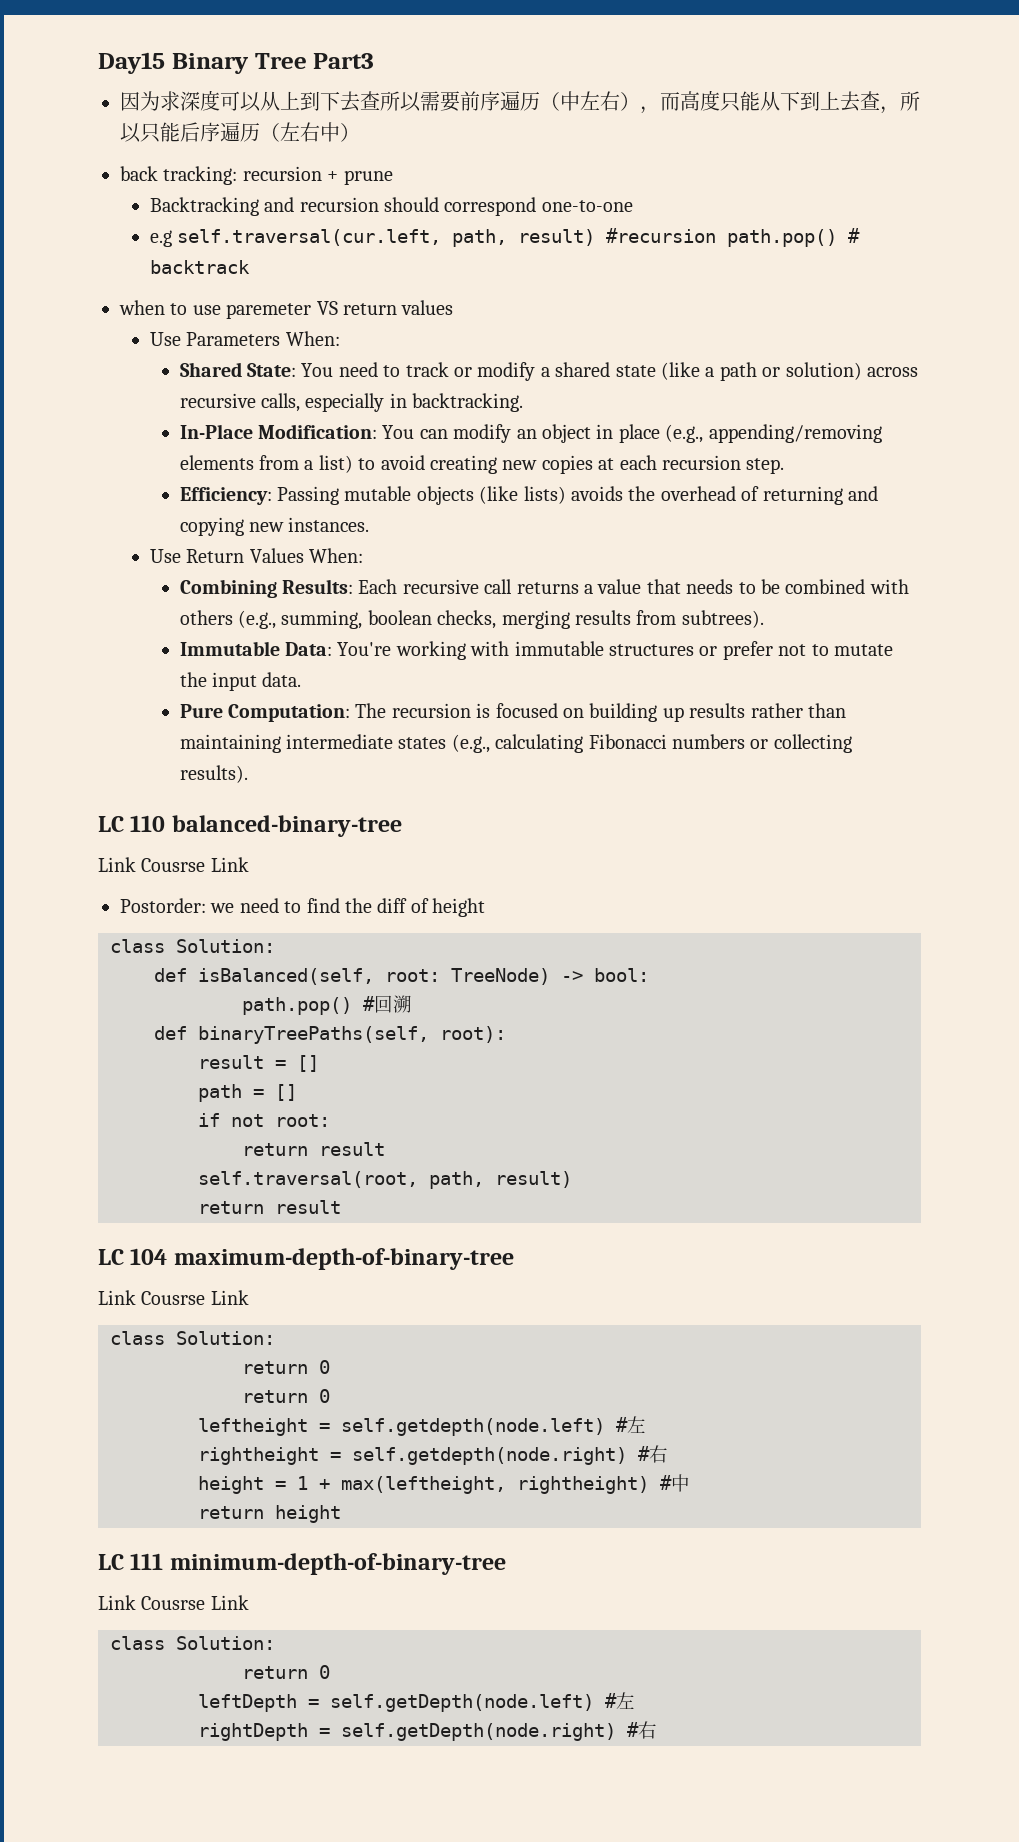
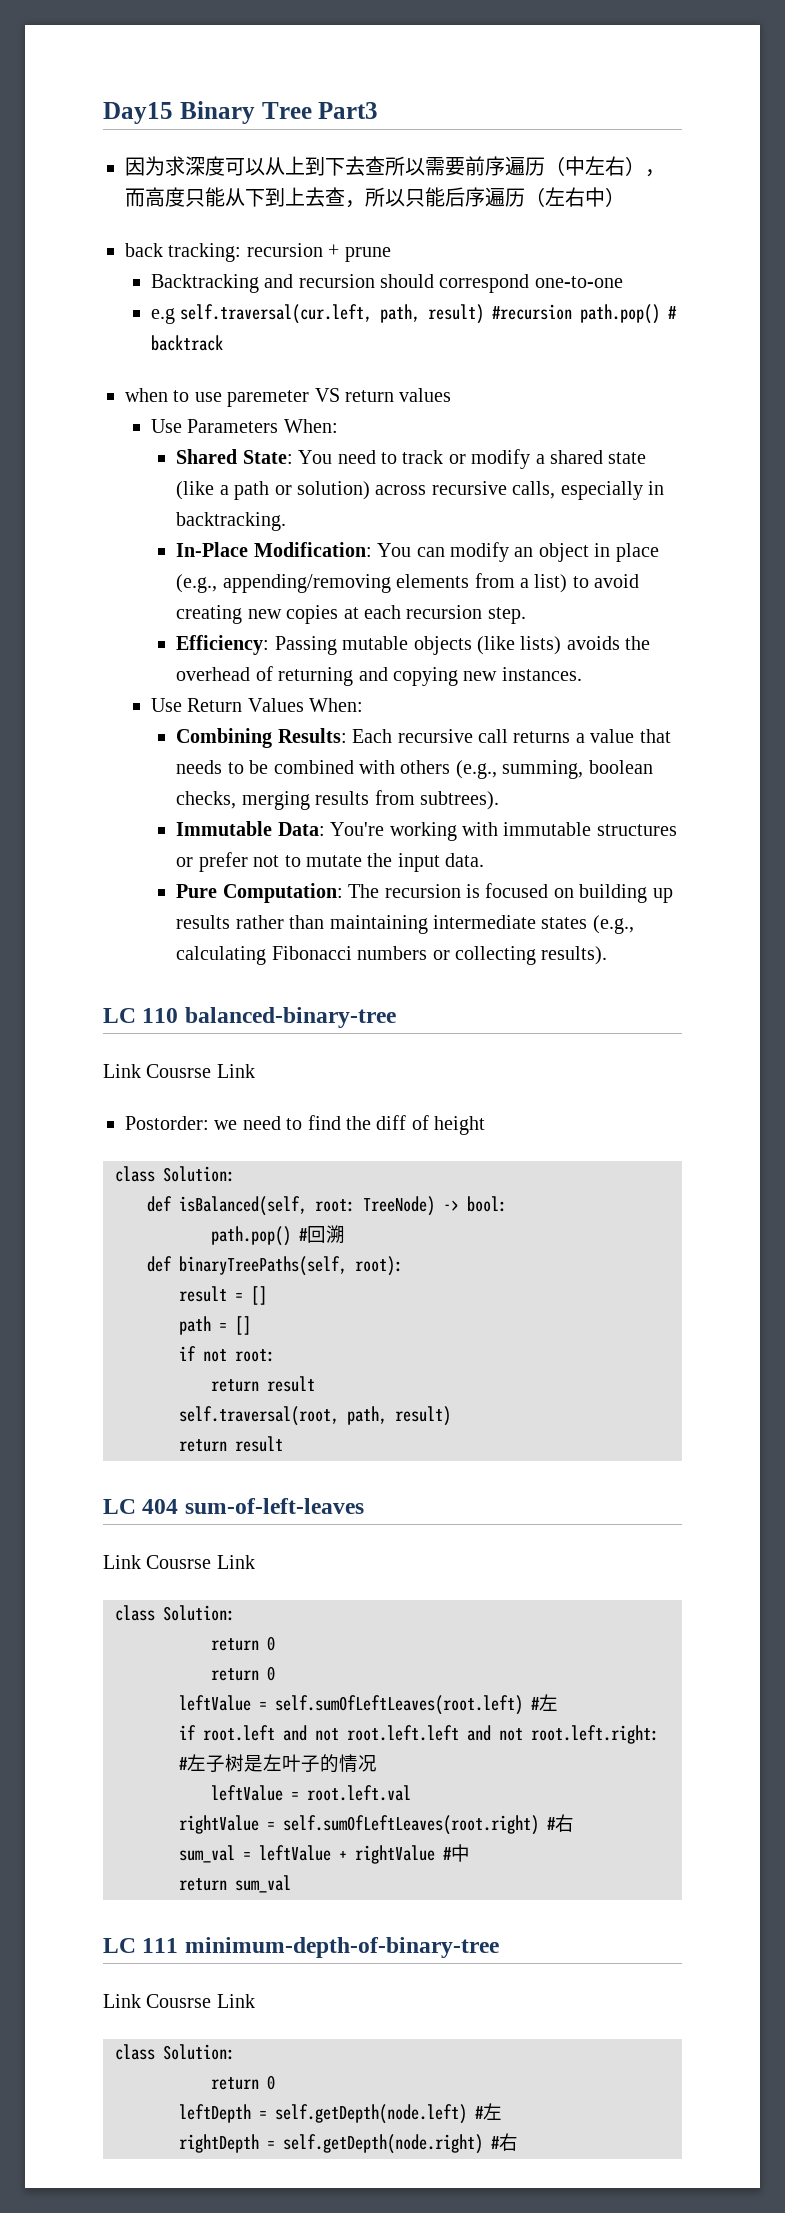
[130,1248,514,1270] 104 maximum-depth-of-binary-tree -> [142,1498,364,1514] 404 sum-of-left-leaves
[198,1416,646,1436] [198,1445,668,1465] [198,1476,649,1494] leftheight = self.getdepth(node.left) #左 // rightheight = self.getdepth(node.right) #右 // height = 1 + max(leftheight, rightheight) -> [179,1694,558,1715] [179,1725,659,1744] [179,1754,377,1773] [211,1785,411,1801] [179,1814,574,1835] [179,1845,435,1864] leftValue = self.sumOfLeftLeaves(root.left) #左 // if root.left and not root.left.left and not root.left.right: #左子树是左叶子的情况 // leftValue = root.left.val // rightValue = self.sumOfLeftLeaves(root.right) #右 // sum_val = leftValue + rightValue
[275,1505,341,1523] height -> [235,1875,291,1893] sum_val

